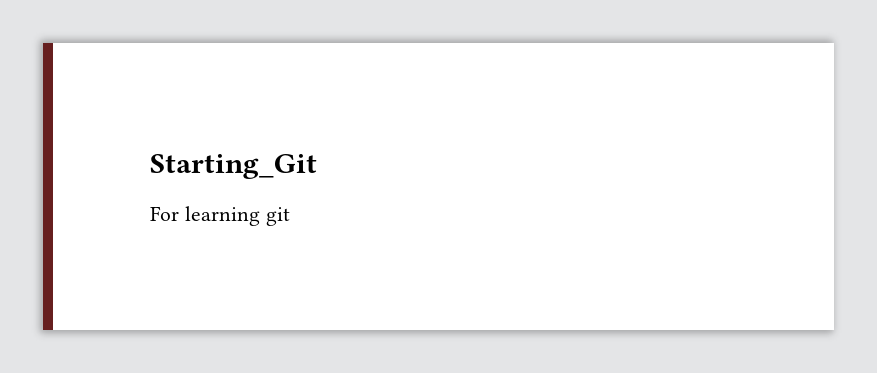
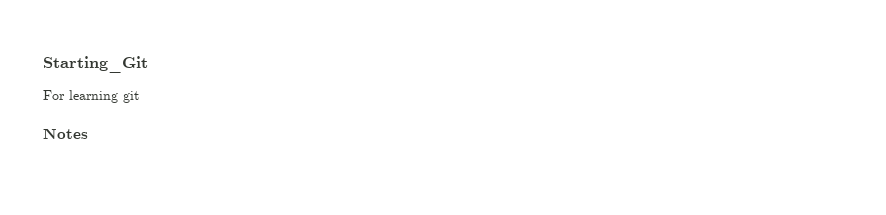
(290, 216) none -> [43,128,88,139] // Notes

